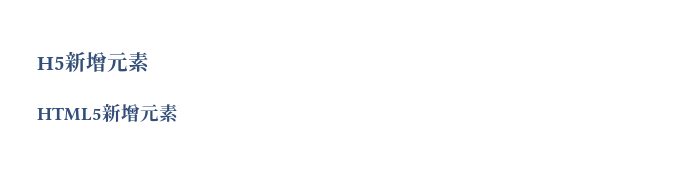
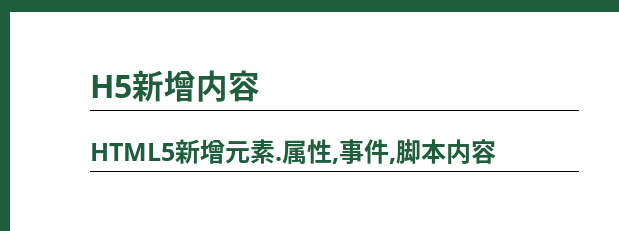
[107,52,149,72] 元素 -> [196,70,260,102] 内容
(178, 113) none -> [275,139,496,164] .属性,事件,脚本内容

